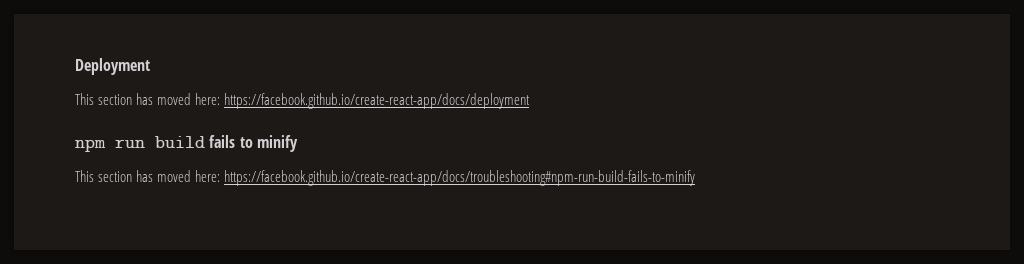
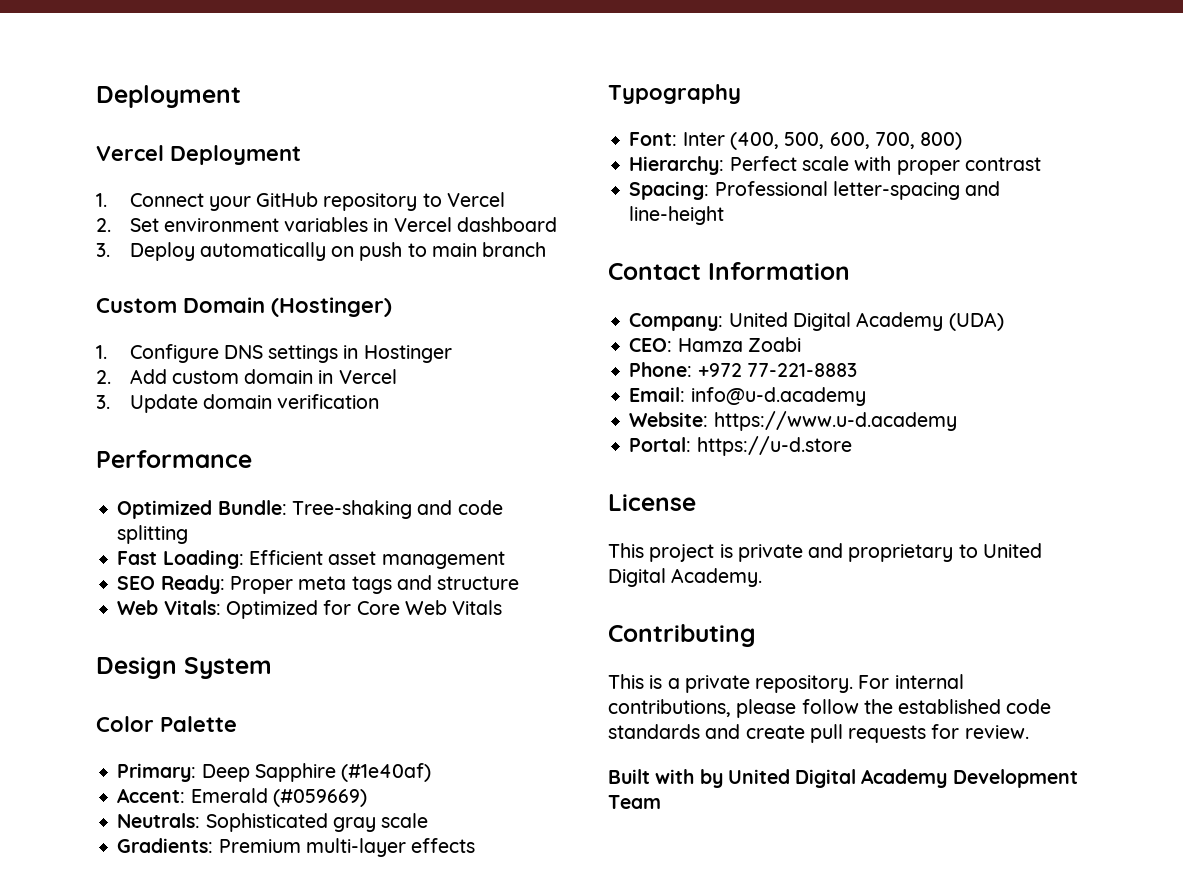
[75,58,150,75] [75,93,531,109] [75,135,298,152] [75,170,696,186] Deployment // This section has moved here: https://facebook.github.io/create-react-app/docs/deployment // npm run build fails to minify // This section has moved here: https://facebook.github.io/create-react-app/docs/troubleshooting#npm-run-build-fails-to-minify -> [96,85,241,108] [96,145,301,165] [96,192,505,211] [96,217,557,232] [96,242,547,261] [96,297,392,317] [96,344,452,363] [96,369,397,384] [96,394,380,413] [96,450,252,468] [117,500,503,519] [117,525,189,544] [117,550,505,569] [117,575,520,594] [117,600,503,619] [96,657,272,679] [96,716,237,732] [117,763,432,782] [117,788,367,807] [117,813,429,832] [117,838,476,857] [608,84,741,104] [629,132,963,150] [629,156,1041,175] [629,181,1001,200] [629,206,725,225] [608,262,850,280] [629,312,1004,331] [629,337,801,352] [629,362,857,377] [629,387,866,406] [629,411,957,431] [629,436,852,456] [608,494,696,511] [608,543,1042,562] [608,568,763,587] [608,624,756,647] [608,674,964,693] [608,699,1052,718] [608,724,1029,743] [608,769,1078,788] [608,795,661,809] Deployment // Vercel Deployment // 1. Connect your GitHub repository to Vercel // 2. Set environment variables in Vercel dashboard // 3. Deploy automatically on push to main branch // Custom Domain (Hostinger) // 1. Configure DNS settings in Hostinger // 2. Add custom domain in Vercel // 3. Update domain verification // Performance // Optimized Bundle: Tree-shaking and code splitting // Fast Loading: Efficient asset management // SEO Ready: Proper meta tags and structure // Web Vitals: Optimized for Core Web Vitals // Design System // Color Palette // Primary: Deep Sapphire (#1e40af) // Accent: Emerald (#059669) // Neutrals: Sophisticated gray scale // Gradients: Premium multi-layer effects // Typography // Font: Inter (400, 500, 600, 700, 800) // Hierarchy: Perfect scale with proper contrast // Spacing: Professional letter-spacing and line-height // Contact Information // Company: United Digital Academy (UDA) // CEO: Hamza Zoabi // Phone: +972 77-221-8883 // Email: info@u-d.academy // Website: https://www.u-d.academy // Portal: https://u-d.store // License // This project is private and proprietary to United Digital Academy. // Contributing // This is a private repository. For internal contributions, please follow the established code standards and create pull requests for review. // Built with by United Digital Academy Development Team

